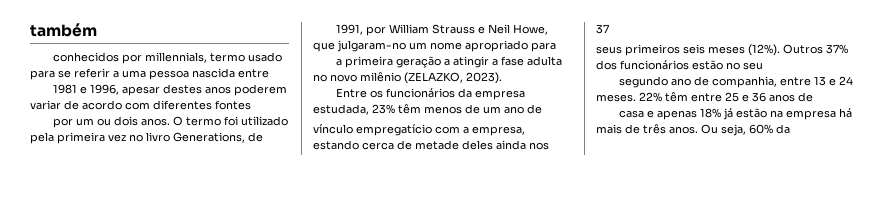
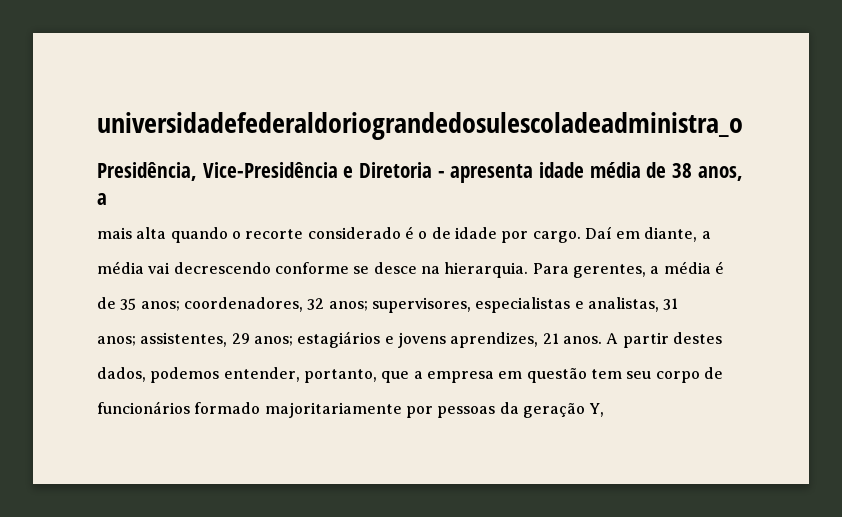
[30,23,97,37] [53,52,283,64] [30,68,269,80] [53,84,288,96] [30,100,251,110] [53,116,289,128] [30,132,263,144] [336,24,549,36] [313,40,556,52] [336,56,563,68] [313,72,502,84] [336,88,526,100] [313,104,542,115] [313,124,525,136] [313,140,549,150] [596,24,609,34] [596,44,848,56] [596,60,763,70] [619,76,854,88] [596,92,813,102] [619,108,853,120] [596,124,790,136] também // conhecidos por millennials, termo usado para se referir a uma pessoa nascida entre // 1981 e 1996, apesar destes anos poderem variar de acordo com diferentes fontes // por um ou dois anos. O termo foi utilizado pela primeira vez no livro Generations, de // 1991, por William Strauss e Neil Howe, que julgaram-no um nome apropriado para // a primeira geração a atingir a fase adulta no novo milênio (ZELAZKO, 2023). // Entre os funcionários da empresa estudada, 23% têm menos de um ano de // vínculo empregatício com a empresa, estando cerca de metade deles ainda nos // 37 // seus primeiros seis meses (12%). Outros 37% dos funcionários estão no seu // segundo ano de companhia, entre 13 e 24 meses. 22% têm entre 25 e 36 anos de // casa e apenas 18% já estão na empresa há mais de três anos. Ou seja, 60% da -> [97,112,743,140] [97,162,743,183] [97,193,107,205] [97,226,711,243] [97,261,724,278] [97,297,679,313] [97,331,722,348] [97,367,723,383] [97,401,605,418] universidadefederaldoriograndedosulescoladeadministra_o // Presidência, Vice-Presidência e Diretoria - apresenta idade média de 38 anos, a // mais alta quando o recorte considerado é o de idade por cargo. Daí em diante, a // média vai decrescendo conforme se desce na hierarquia. Para gerentes, a média é // de 35 anos; coordenadores, 32 anos; supervisores, especialistas e analistas, 31 // anos; assistentes, 29 anos; estagiários e jovens aprendizes, 21 anos. A partir destes // dados, podemos entender, portanto, que a empresa em questão tem seu corpo de // funcionários formado majoritariamente por pessoas da geração Y,

